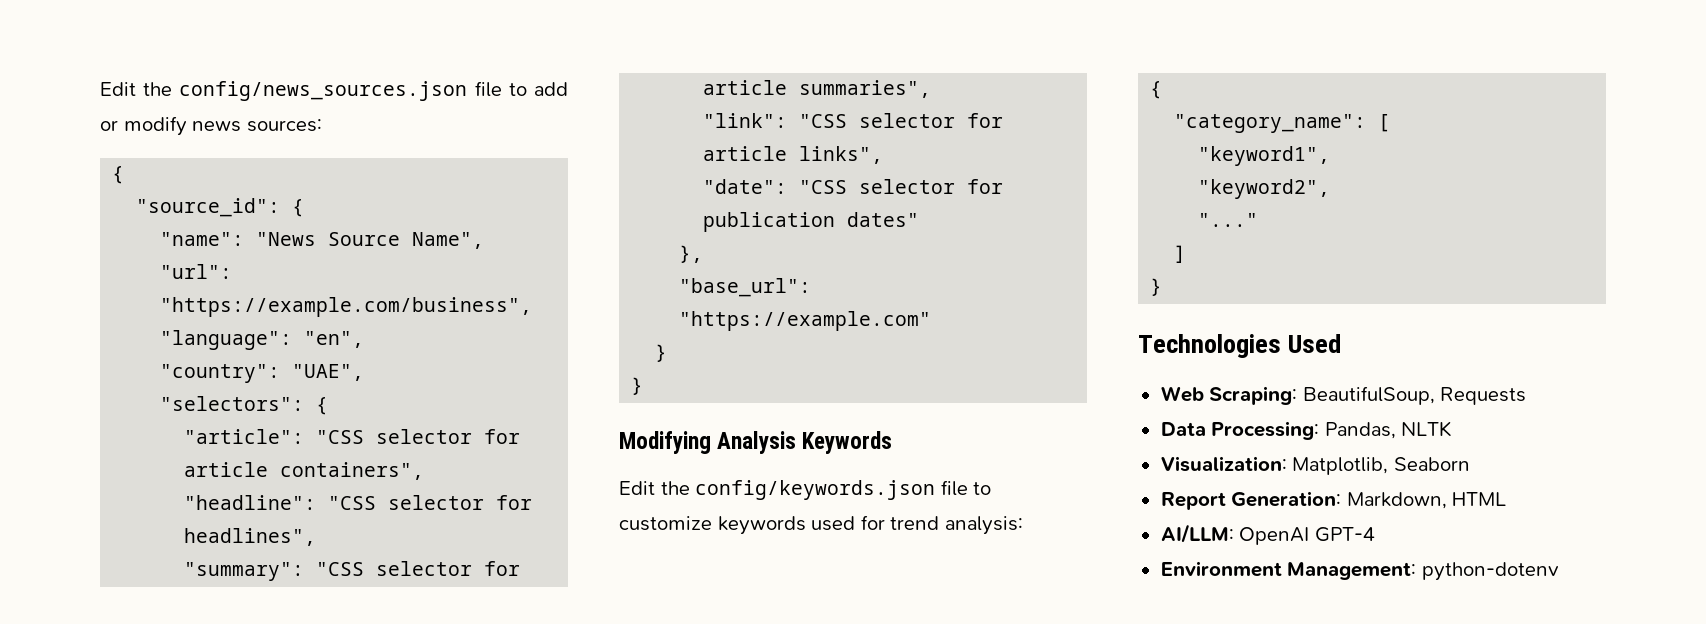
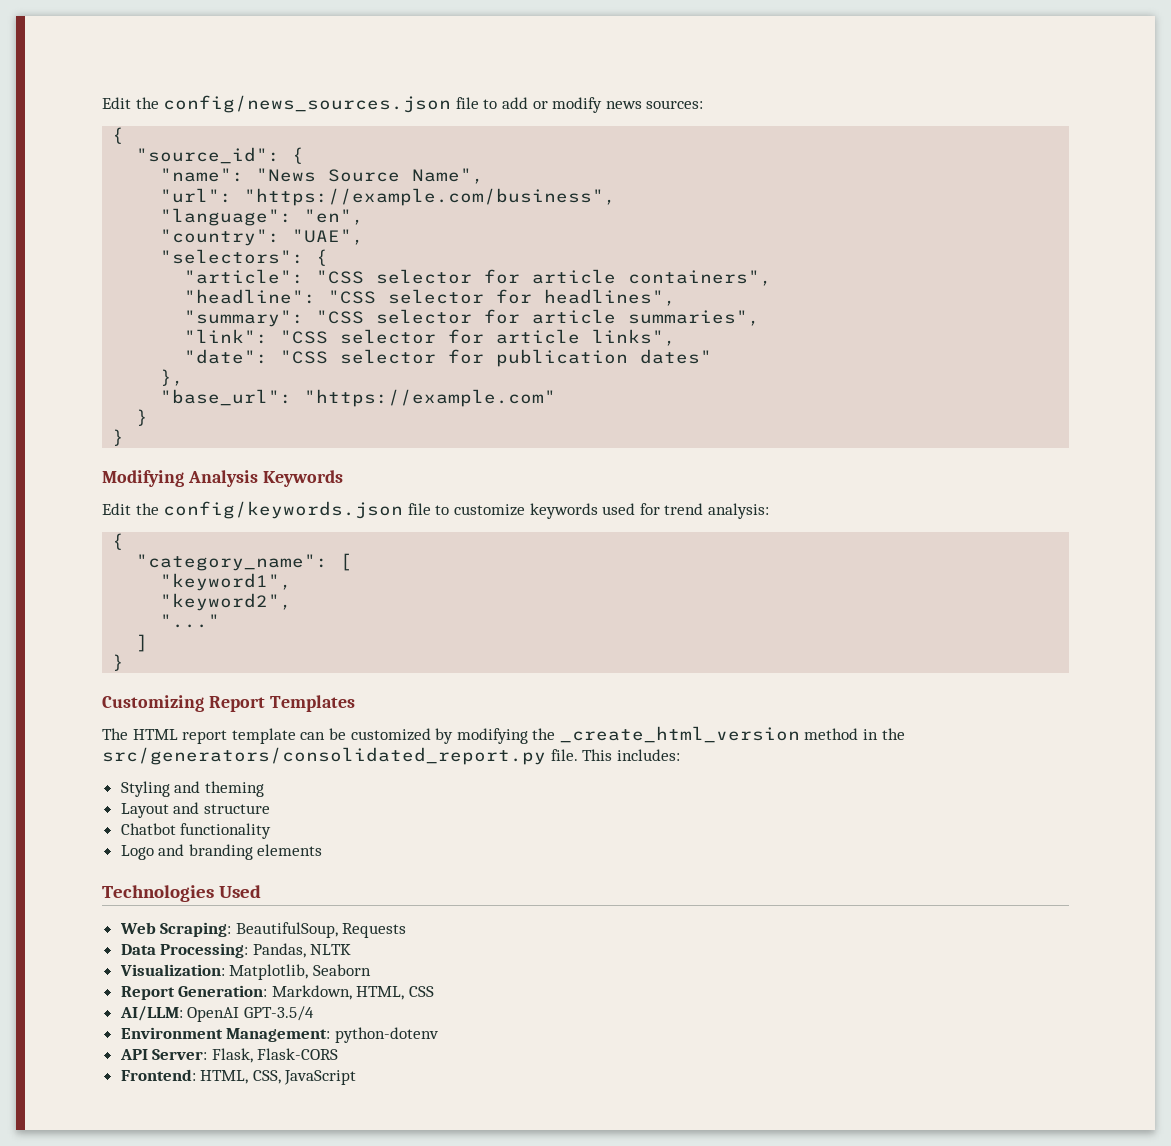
(1163, 287) none -> [102,695,355,712] [102,726,905,744] [102,747,680,765] [120,781,264,797] [120,802,270,818] [120,823,272,839] [120,844,323,860] // Customizing Report Templates // The HTML report template can be customized by modifying the _create_html_version method in the src/generators/consolidated_report.py file. This includes: // Styling and theming // Layout and structure // Chatbot functionality // Logo and branding elements
[1452,492,1507,506] HTML -> [356,986,435,1000] HTML, CSS
[1314,527,1375,542] GPT-4 -> [243,1006,314,1021] GPT-3.5/4
(1559, 571) none -> [119,1048,339,1063] [120,1069,357,1085] // API Server: Flask, Flask-CORS // Frontend: HTML, CSS, JavaScript

